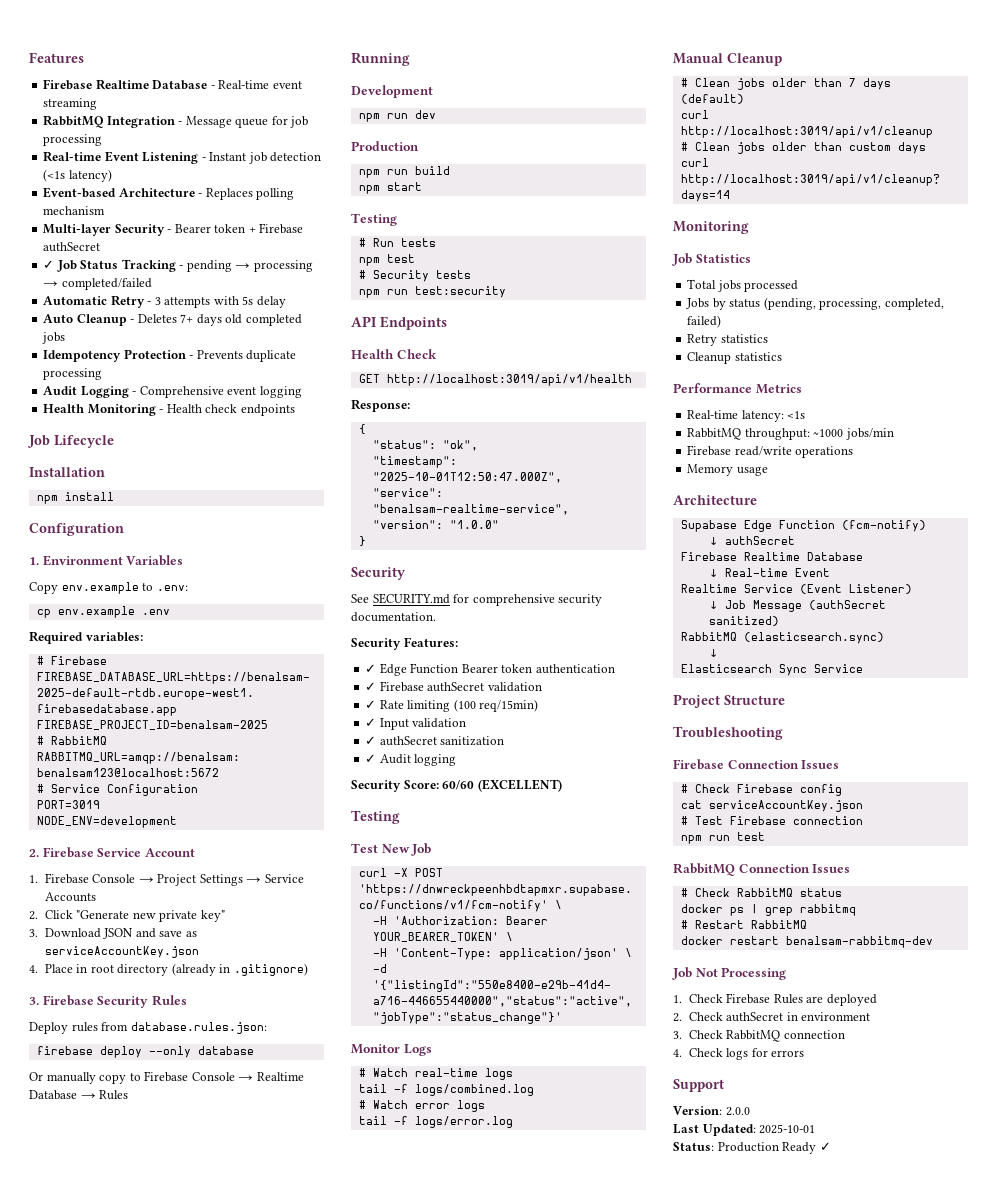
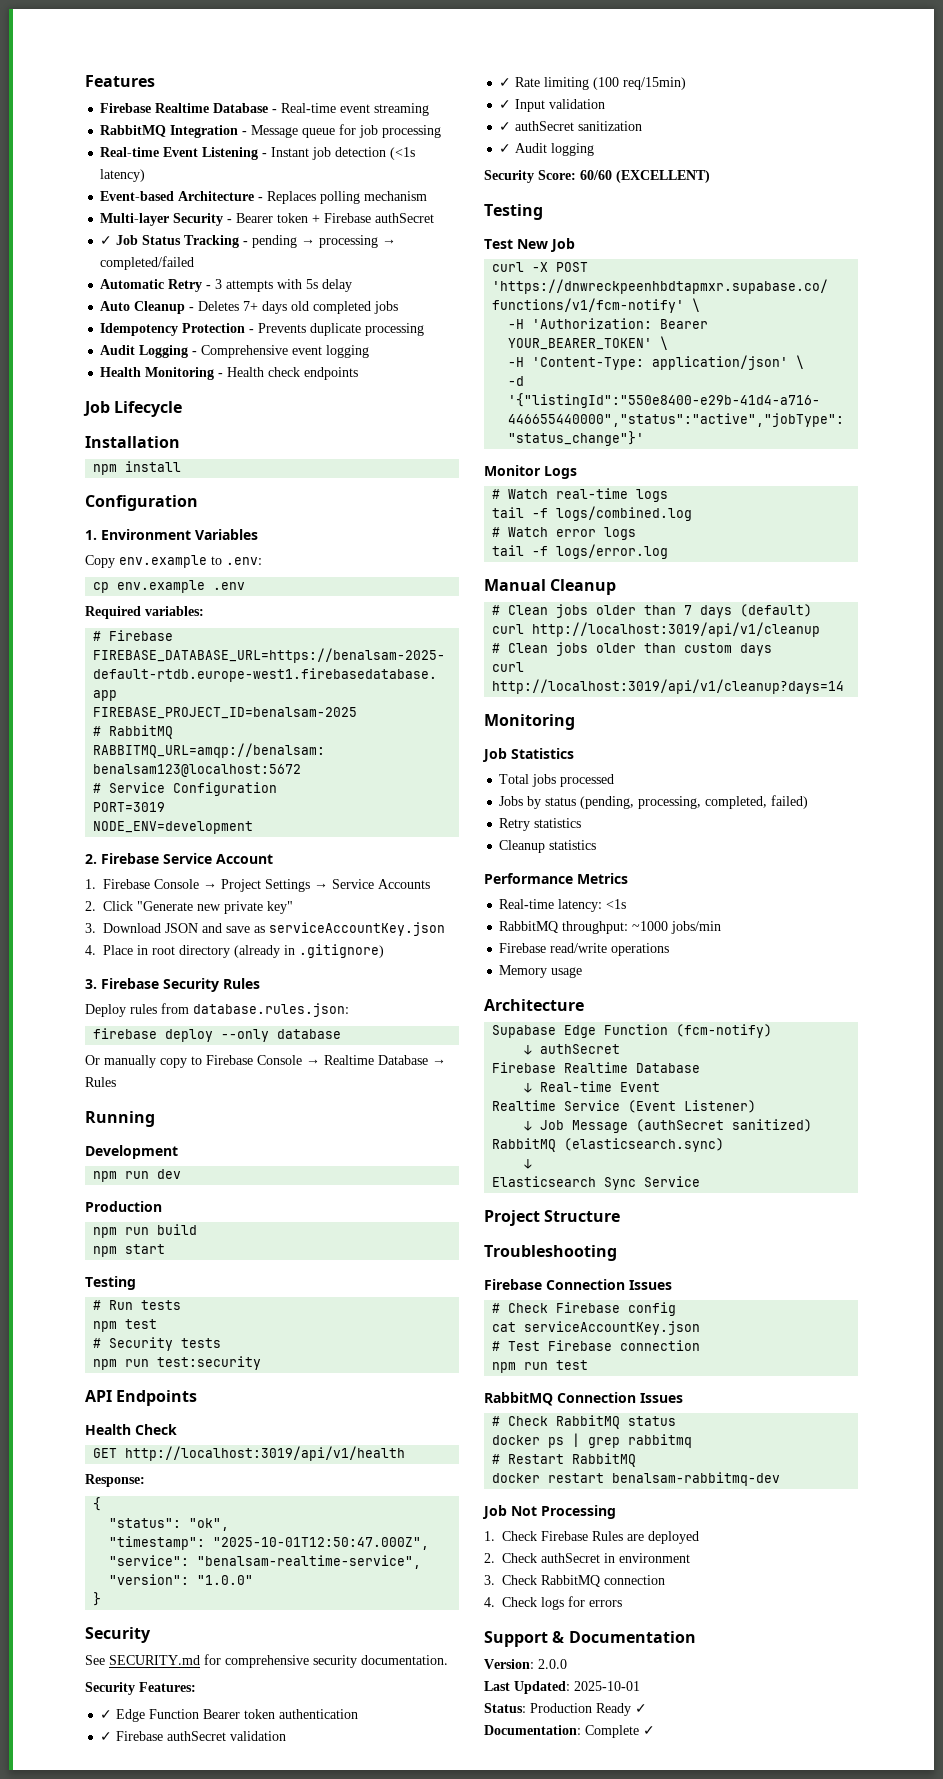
(724, 1085) none -> [552,1631,696,1643] & Documentation
(831, 1146) none -> [484,1725,655,1738] // Documentation: Complete ✓

